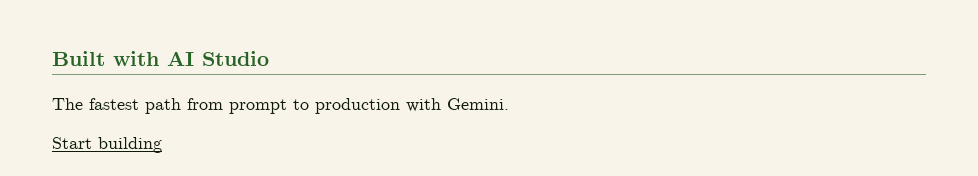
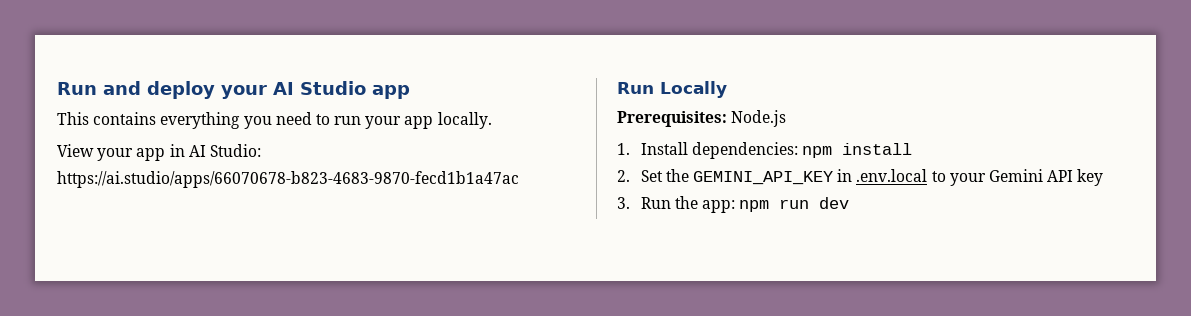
[52,51,269,66] [52,98,509,114] [52,137,162,153] Built with AI Studio // The fastest path from prompt to production with Gemini. // Start building -> [57,81,410,99] [57,112,492,129] [57,144,261,161] [57,171,519,188] [617,81,727,98] [617,110,787,127] [617,142,913,159] [617,169,1104,186] [617,196,850,213] Run and deploy your AI Studio app // This contains everything you need to run your app locally. // View your app in AI Studio: https://ai.studio/apps/66070678-b823-4683-9870-fecd1b1a47ac // Run Locally // Prerequisites: Node.js // 1. Install dependencies: npm install // 2. Set the GEMINI_API_KEY in .env.local to your Gemini API key // 3. Run the app: npm run dev

